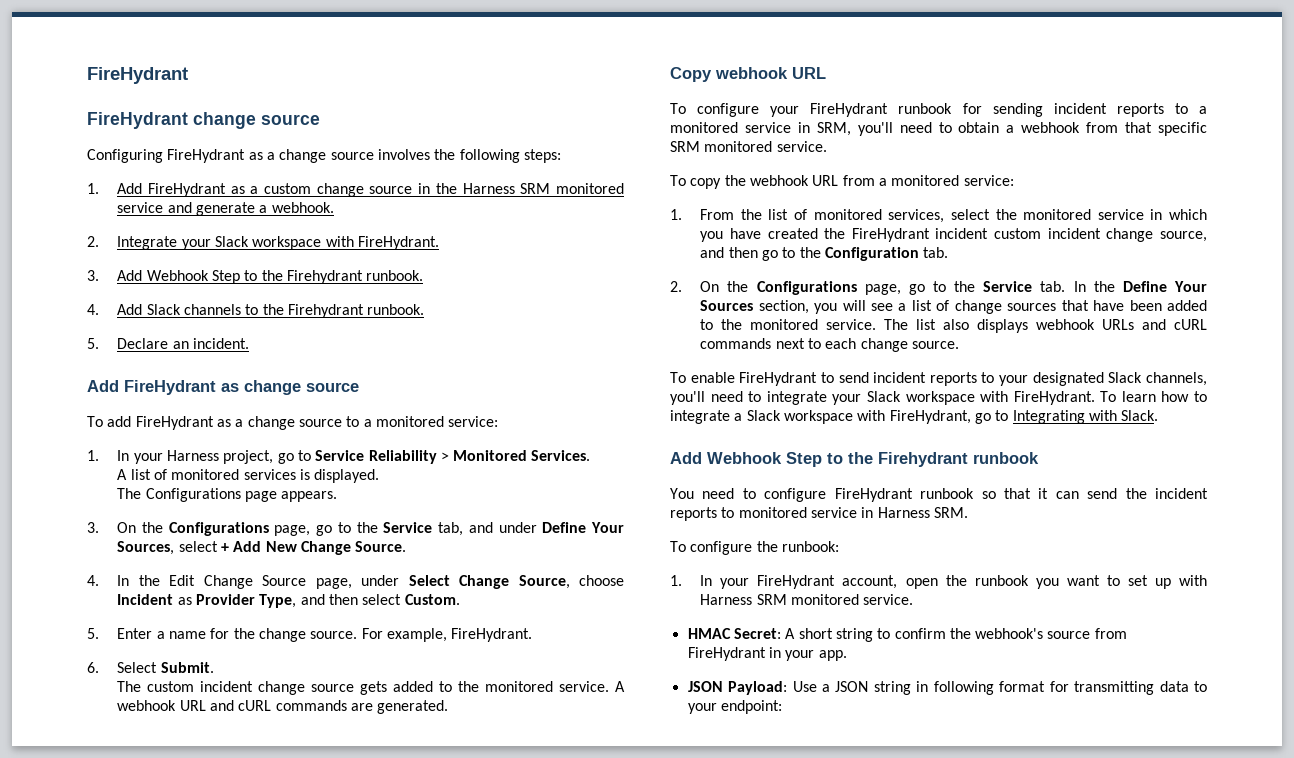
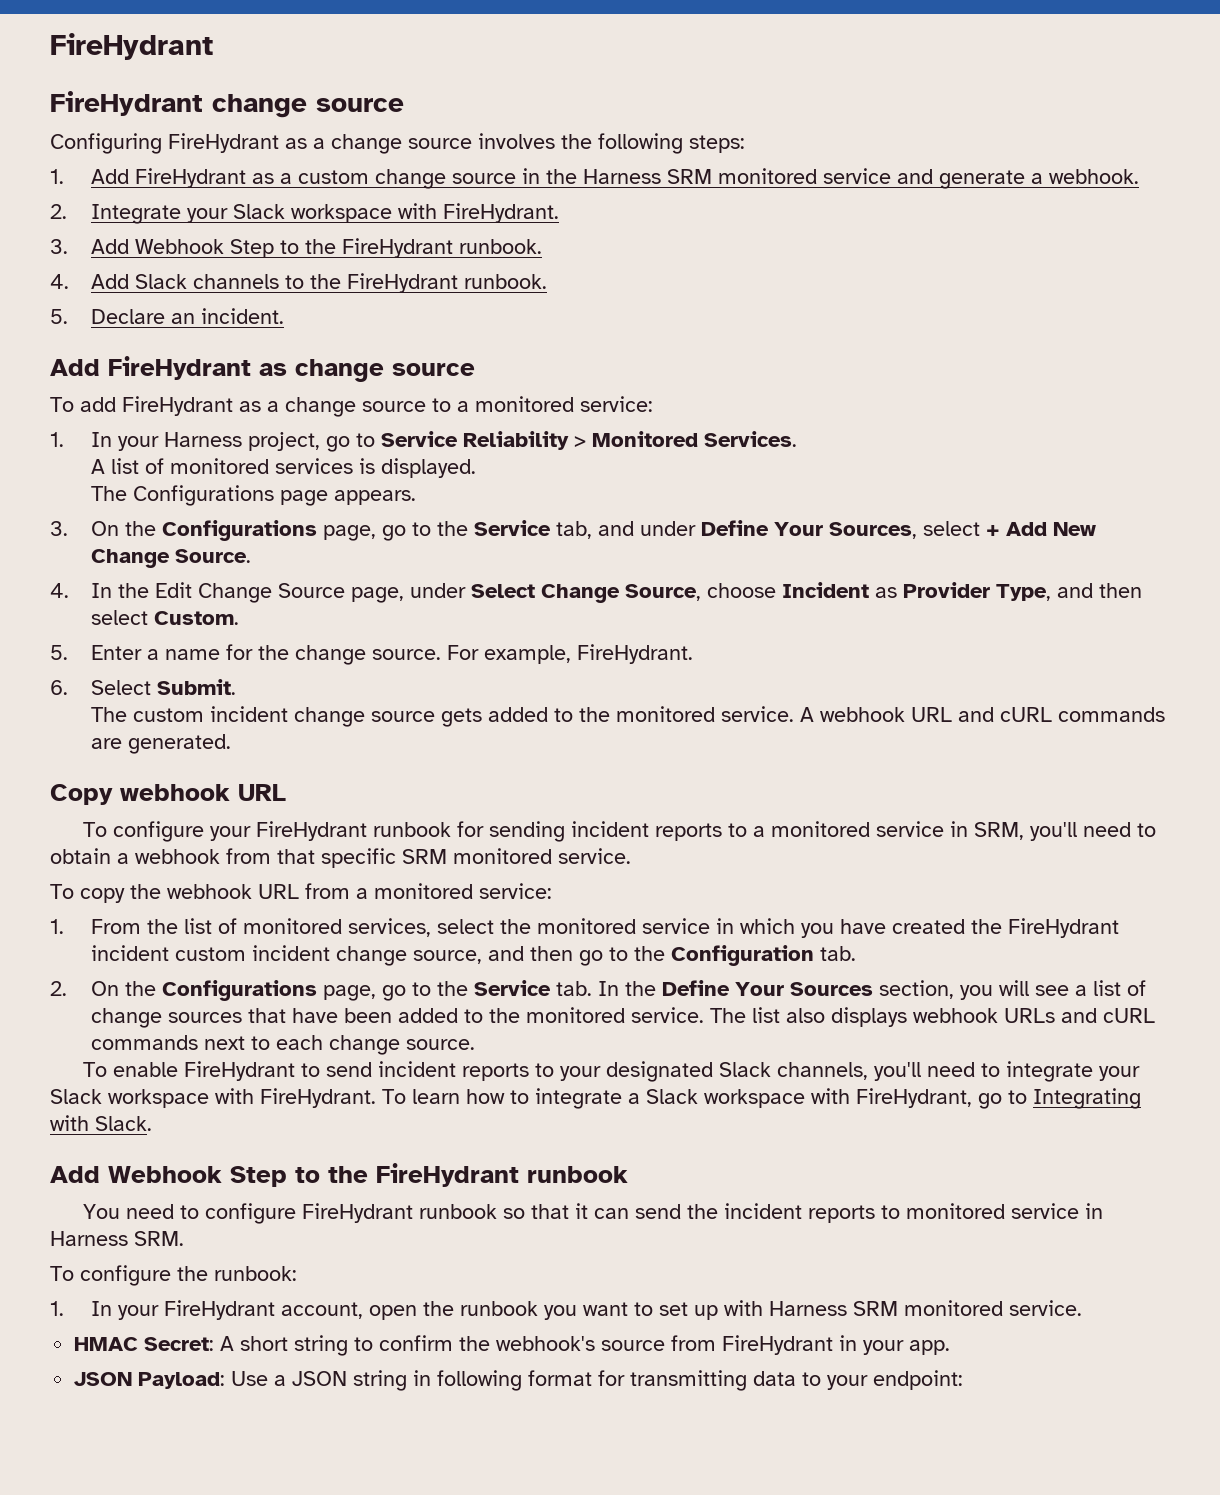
[286,270,363,284] Firehydrant -> [342,238,454,258] FireHydrant
[287,304,364,318] Firehydrant -> [347,273,459,293] FireHydrant
[878,452,968,467] Firehydrant -> [376,1163,519,1187] FireHydrant

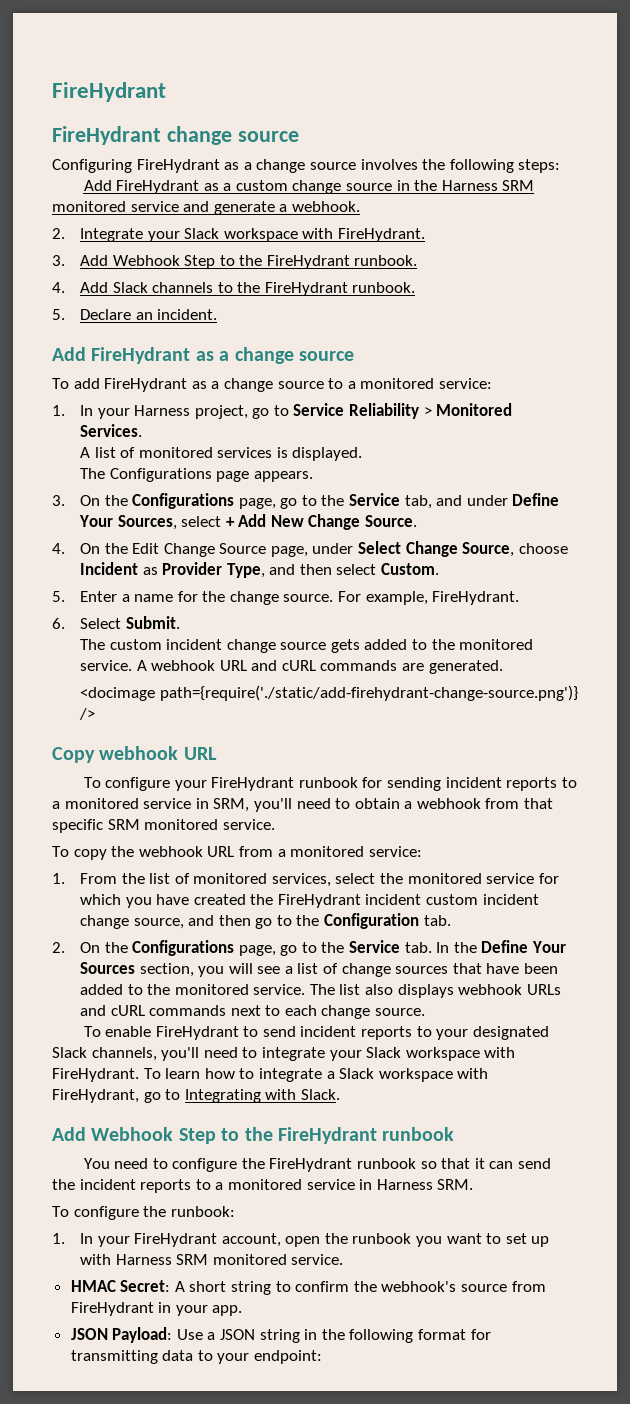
[50,169,64,184] 1. -> (561, 166) none
(287, 369) none -> [219,351,230,361] a
[91,583,113,598] In -> [79,543,100,554] On
(232, 744) none -> [79,685,578,701] [78,708,95,720] // <docimage path={require('./static/add-firehydrant-change-source.png')} />
[716,918,735,934] in -> [538,873,559,884] for
(296, 1213) none -> [241,1158,265,1169] the
(900, 1212) none -> [215,1182,224,1190] a
(432, 1378) none -> [321,1329,345,1340] the

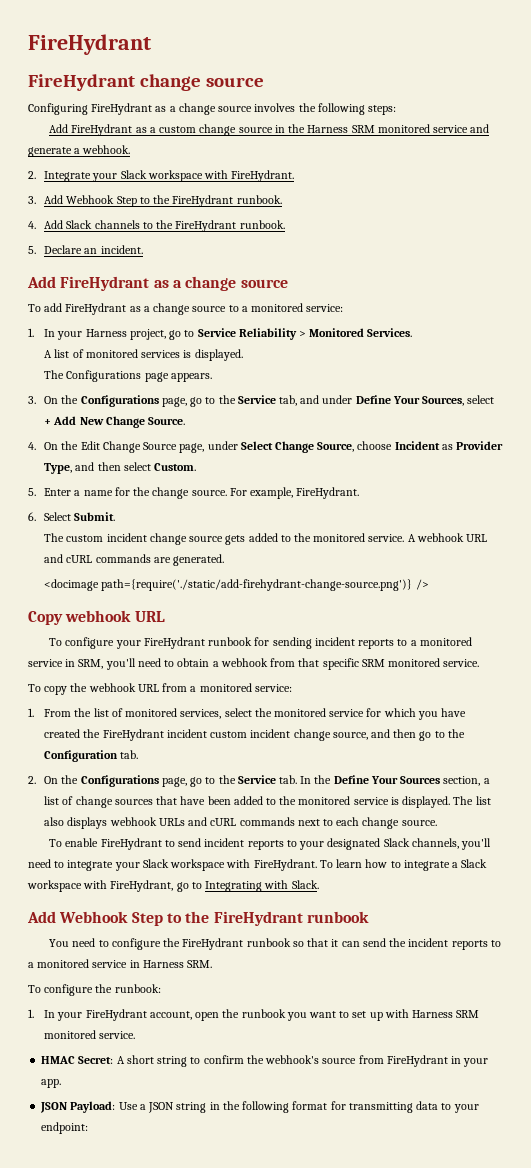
[198,963,281,977] you will see -> (481, 781) none
[253,984,306,995] service. -> [353,796,451,808] service is displayed.

